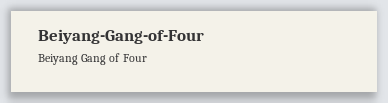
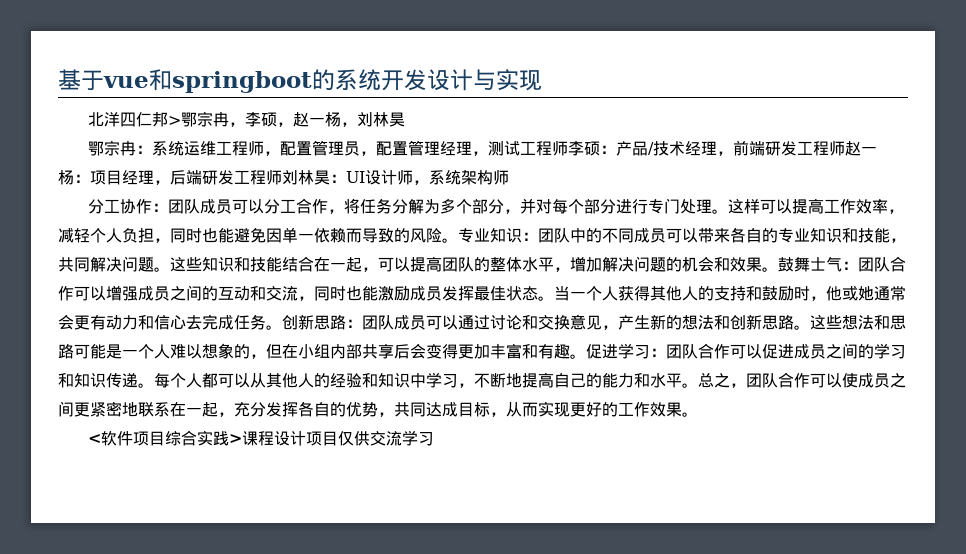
[38,29,204,44] [38,53,147,65] Beiyang-Gang-of-Four // Beiyang Gang of Four -> [58,69,542,93] [87,111,405,127] [87,140,877,156] [58,170,509,185] [87,198,904,214] [58,227,906,243] [58,256,906,272] [58,285,906,301] [58,314,906,330] [58,343,906,359] [58,372,906,388] [58,401,698,417] [87,430,434,446] 基于vue和springboot的系统开发设计与实现 // 北洋四仁邦>鄂宗冉，李硕，赵一杨，刘林昊 // 鄂宗冉：系统运维工程师，配置管理员，配置管理经理，测试工程师李硕：产品/技术经理，前端研发工程师赵一杨：项目经理，后端研发工程师刘林昊：UI设计师，系统架构师 // 分工协作：团队成员可以分工合作，将任务分解为多个部分，并对每个部分进行专门处理。这样可以提高工作效率，减轻个人负担，同时也能避免因单一依赖而导致的风险。专业知识：团队中的不同成员可以带来各自的专业知识和技能，共同解决问题。这些知识和技能结合在一起，可以提高团队的整体水平，增加解决问题的机会和效果。鼓舞士气：团队合作可以增强成员之间的互动和交流，同时也能激励成员发挥最佳状态。当一个人获得其他人的支持和鼓励时，他或她通常会更有动力和信心去完成任务。创新思路：团队成员可以通过讨论和交换意见，产生新的想法和创新思路。这些想法和思路可能是一个人难以想象的，但在小组内部共享后会变得更加丰富和有趣。促进学习：团队合作可以促进成员之间的学习和知识传递。每个人都可以从其他人的经验和知识中学习，不断地提高自己的能力和水平。总之，团队合作可以使成员之间更紧密地联系在一起，充分发挥各自的优势，共同达成目标，从而实现更好的工作效果。 // <软件项目综合实践>课程设计项目仅供交流学习

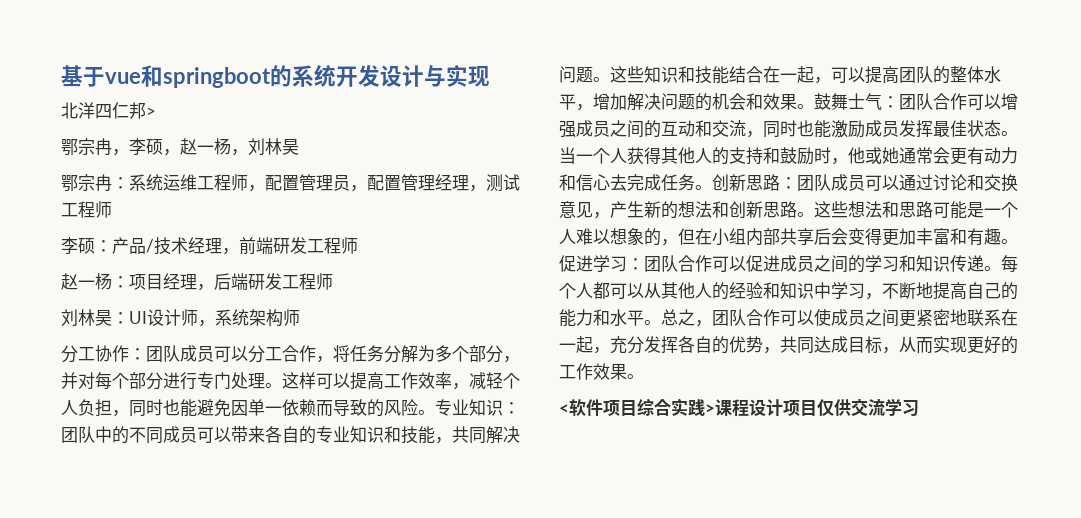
(181, 120) none -> (156, 112) //
(568, 148) none -> (112, 209) //
(845, 148) none -> (358, 245) //
(282, 177) none -> (333, 281) //

